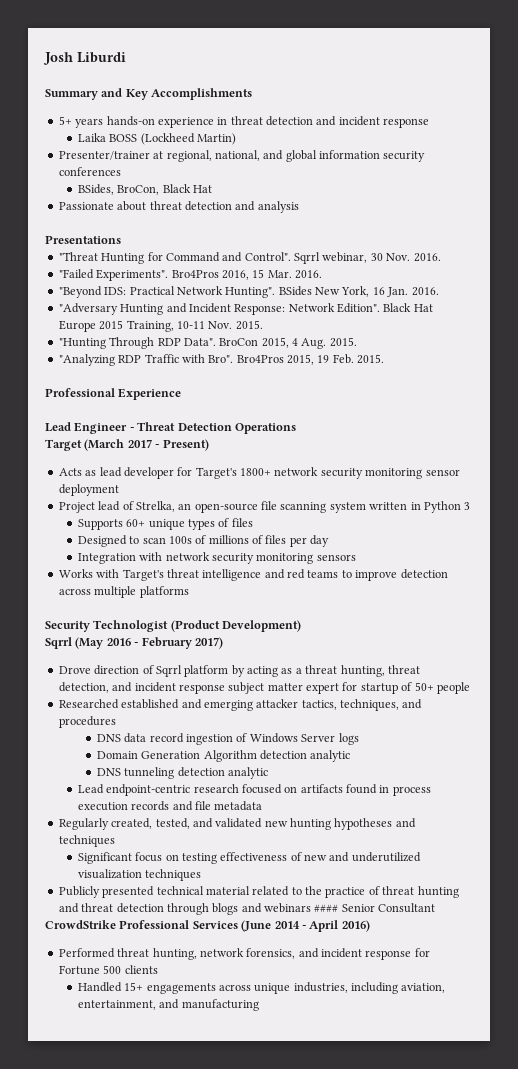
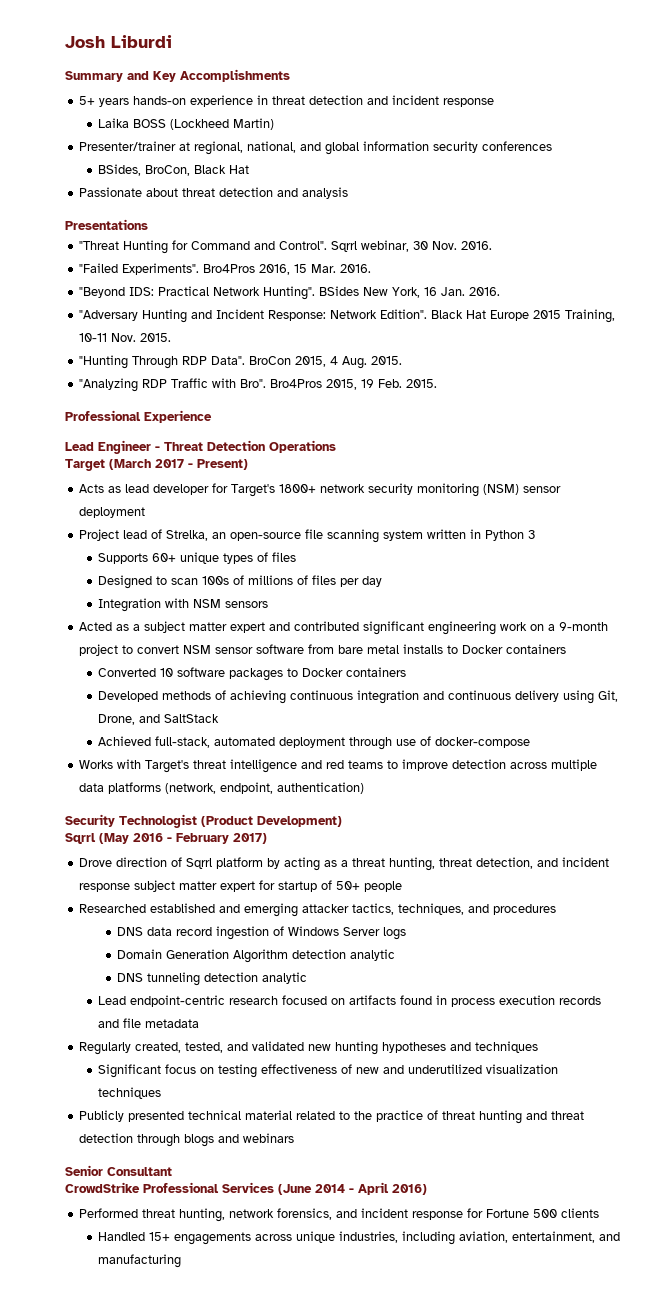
(423, 473) none -> [483,484,520,495] (NSM)
[165,552,356,564] network security monitoring sensors -> [193,599,269,608] [79,621,609,635] [79,644,567,656] [98,667,407,681] [98,690,619,704] [98,714,220,725] [98,736,531,750] NSM sensors // Acted as a subject matter expert and contributed significant engineering work on a 9-month project to convert NSM sensor software from bare metal installs to Docker containers // Converted 10 software packages to Docker containers // Developed methods of achieving continuous integration and continuous delivery using Git, Drone, and SaltStack // Achieved full-stack, automated deployment through use of docker-compose
(137, 592) none -> [79,783,105,792] data
(189, 592) none -> [165,782,365,794] (network, endpoint, authentication)
[314,904,339,912] #### -> (295, 1138) //

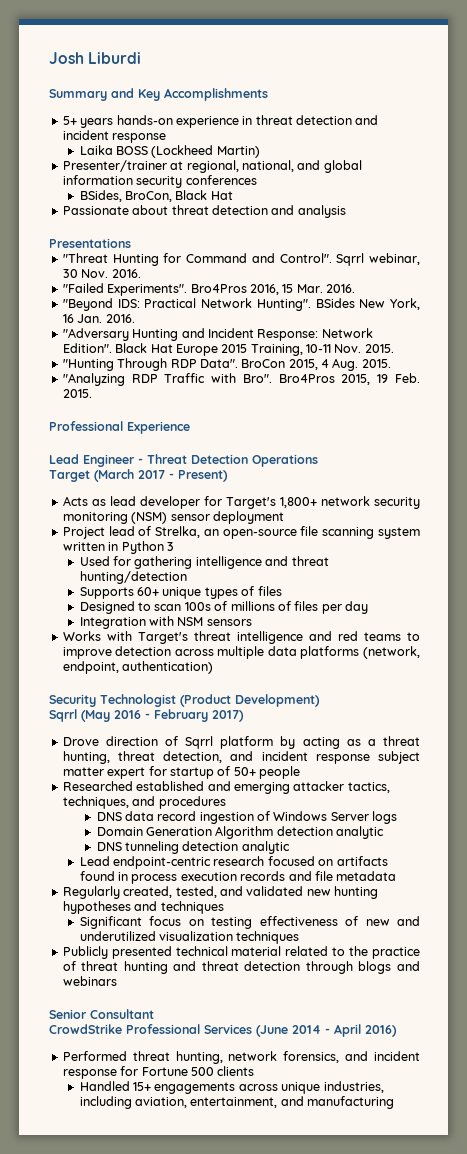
[279,484,317,493] 1800+ -> [279,497,317,508] 1,800+
(536, 534) none -> [79,556,329,569] [79,571,187,584] // Used for gathering intelligence and threat hunting/detection
[79,621,609,635] [79,644,567,656] [98,667,407,681] [98,690,619,704] [98,714,220,725] [98,736,531,750] // Acted as a subject matter expert and contributed significant engineering work on a 9-month project to convert NSM sensor software from bare metal installs to Docker containers // Converted 10 software packages to Docker containers // Developed methods of achieving continuous integration and continuous delivery using Git, Drone, and SaltStack // Achieved full-stack, automated deployment through use of docker-compose -> (252, 622) none

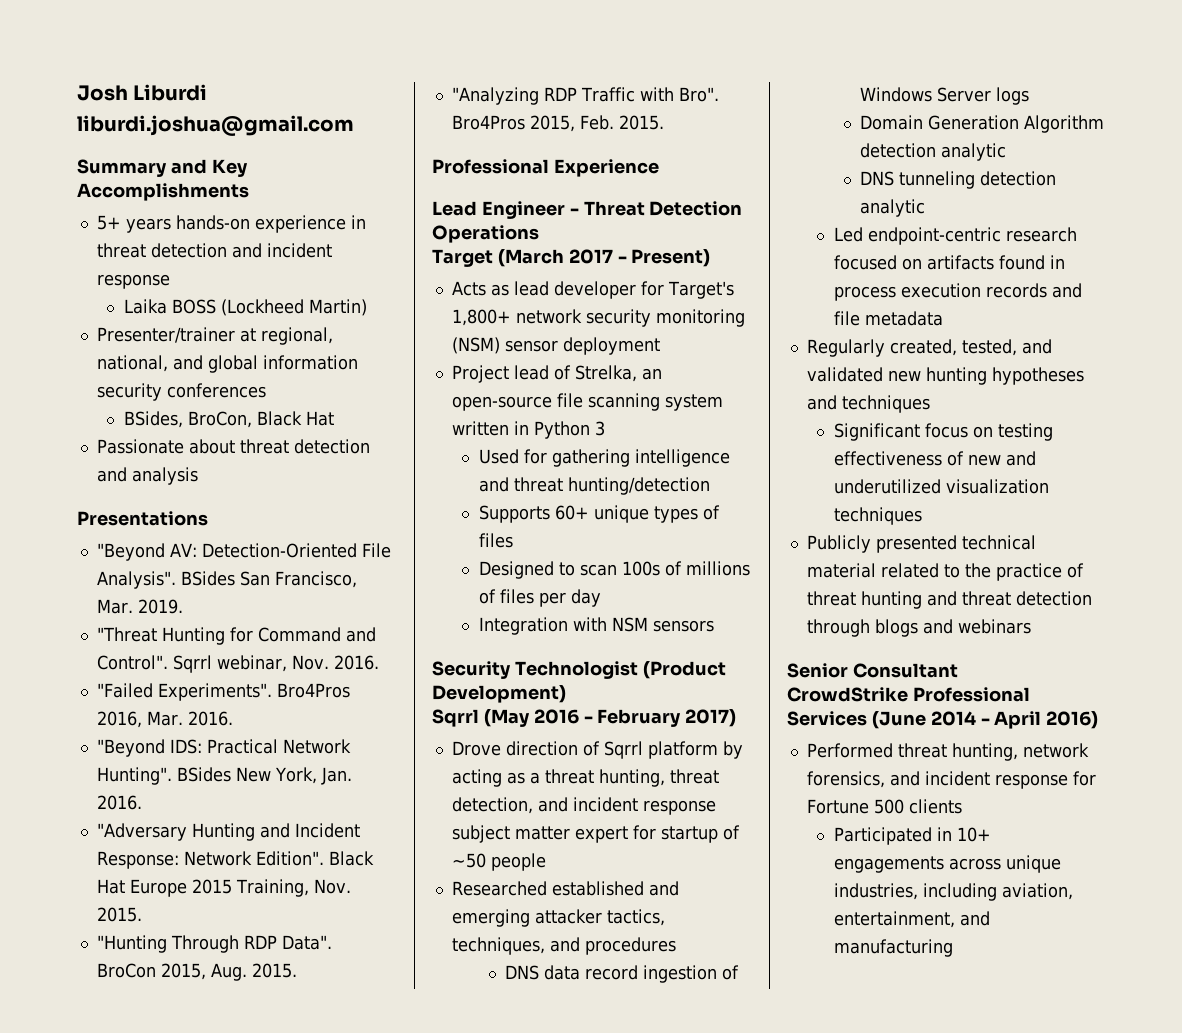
(142, 58) none -> [77,115,354,136] // liburdi.joshua@gmail.com
(131, 243) none -> [96,543,391,561] [96,571,357,589] [96,599,183,614] // "Beyond AV: Detection-Oriented File Analysis". BSides San Francisco, Mar. 2019.
[62,269,78,278] 30 -> (287, 663) none
[282,284,294,293] 15 -> (142, 719) none
[62,314,74,323] 16 -> (317, 775) none
[306,344,331,353] 10-11 -> (309, 888) none
[321,359,329,368] 4 -> (206, 971) none
[377,374,389,383] 19 -> (575, 123) none
[62,631,420,644] [62,646,420,659] [62,661,214,674] // Works with Target's threat intelligence and red teams to improve detection across multiple data platforms (network, endpoint, authentication) -> (714, 626) none
[233,767,256,776] 50+ -> [451,853,486,868] ~50
[79,856,110,866] Lead -> [833,227,863,242] Led
[79,1081,152,1091] Handled 15+ -> [833,827,991,845] Participated in 10+

